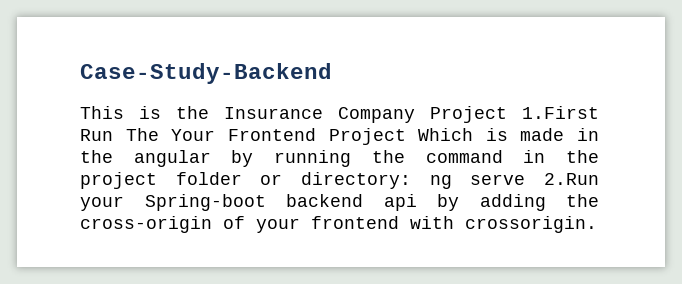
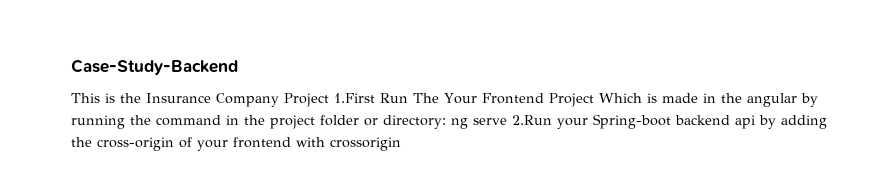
[465,216,597,233] crossorigin. -> [330,137,401,151] crossorigin

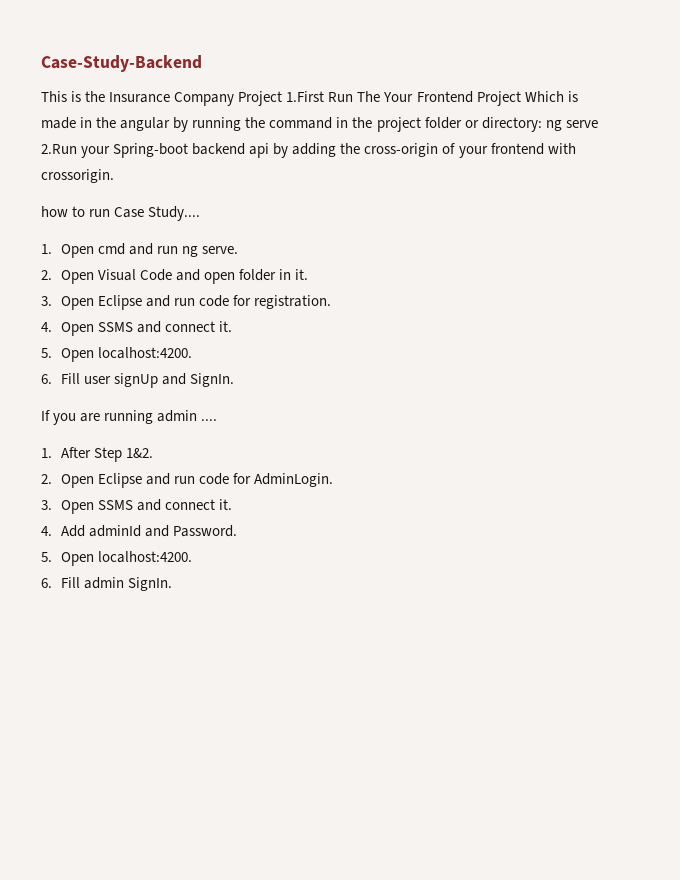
[330,137,401,151] crossorigin -> [41,169,114,183] [41,206,201,221] [41,243,238,258] [41,269,308,284] [41,295,331,310] [41,321,232,336] [41,347,192,362] [41,373,234,388] [41,410,218,425] [41,447,153,462] [41,473,333,488] [41,499,232,514] [41,525,237,537] [41,551,192,566] [41,577,172,591] crossorigin. // how to run Case Study.... // 1. Open cmd and run ng serve. // 2. Open Visual Code and open folder in it. // 3. Open Eclipse and run code for registration. // 4. Open SSMS and connect it. // 5. Open localhost:4200. // 6. Fill user signUp and SignIn. // If you are running admin .... // 1. After Step 1&2. // 2. Open Eclipse and run code for AdminLogin. // 3. Open SSMS and connect it. // 4. Add adminId and Password. // 5. Open localhost:4200. // 6. Fill admin SignIn.

